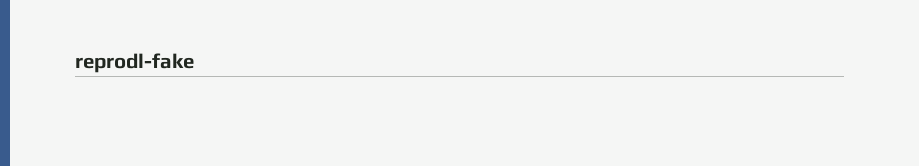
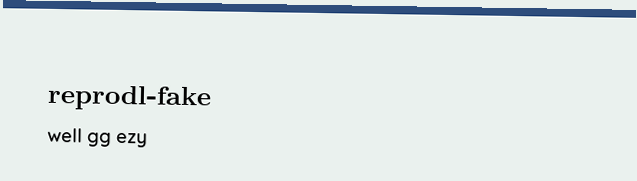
(194, 63) none -> [47,127,148,148] // well gg ezy

